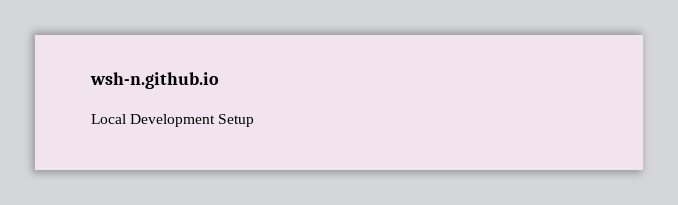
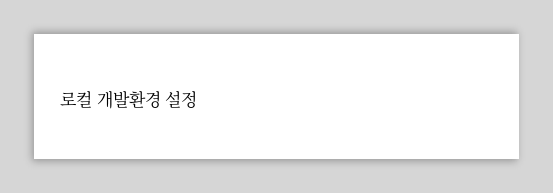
[90,72,219,89] [91,114,255,127] wsh-n.github.io // Local Development Setup -> [60,90,198,109] 로컬 개발환경 설정

